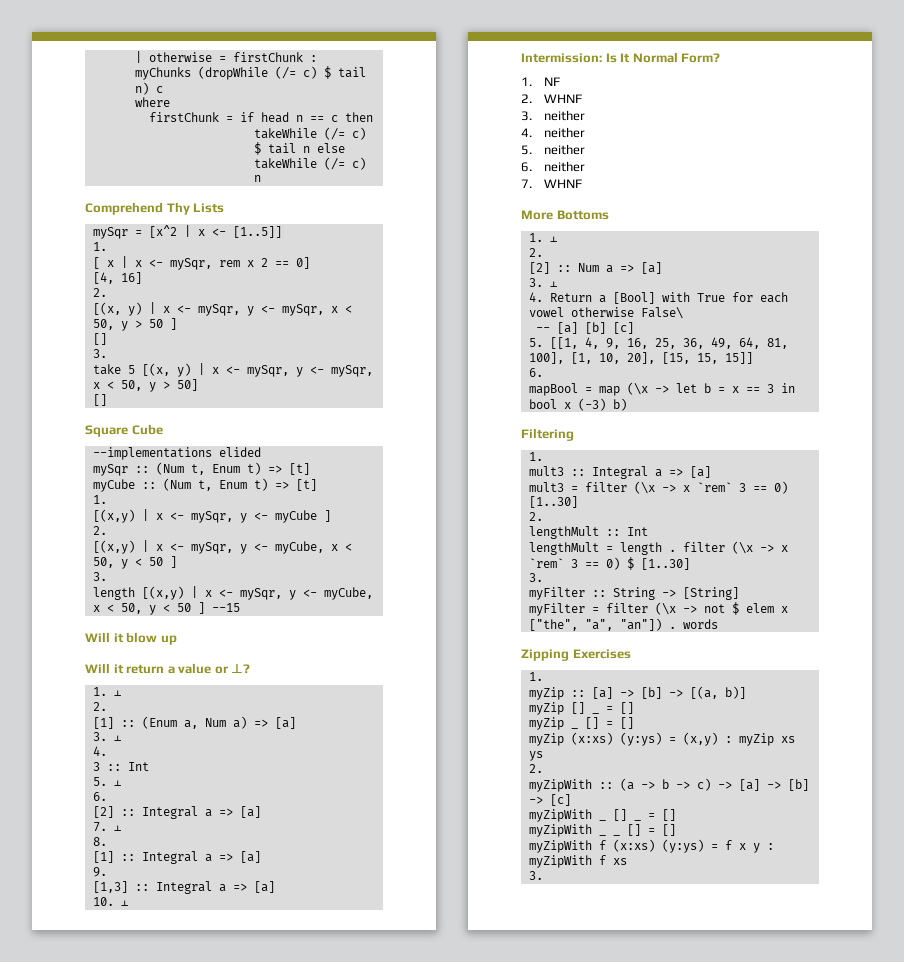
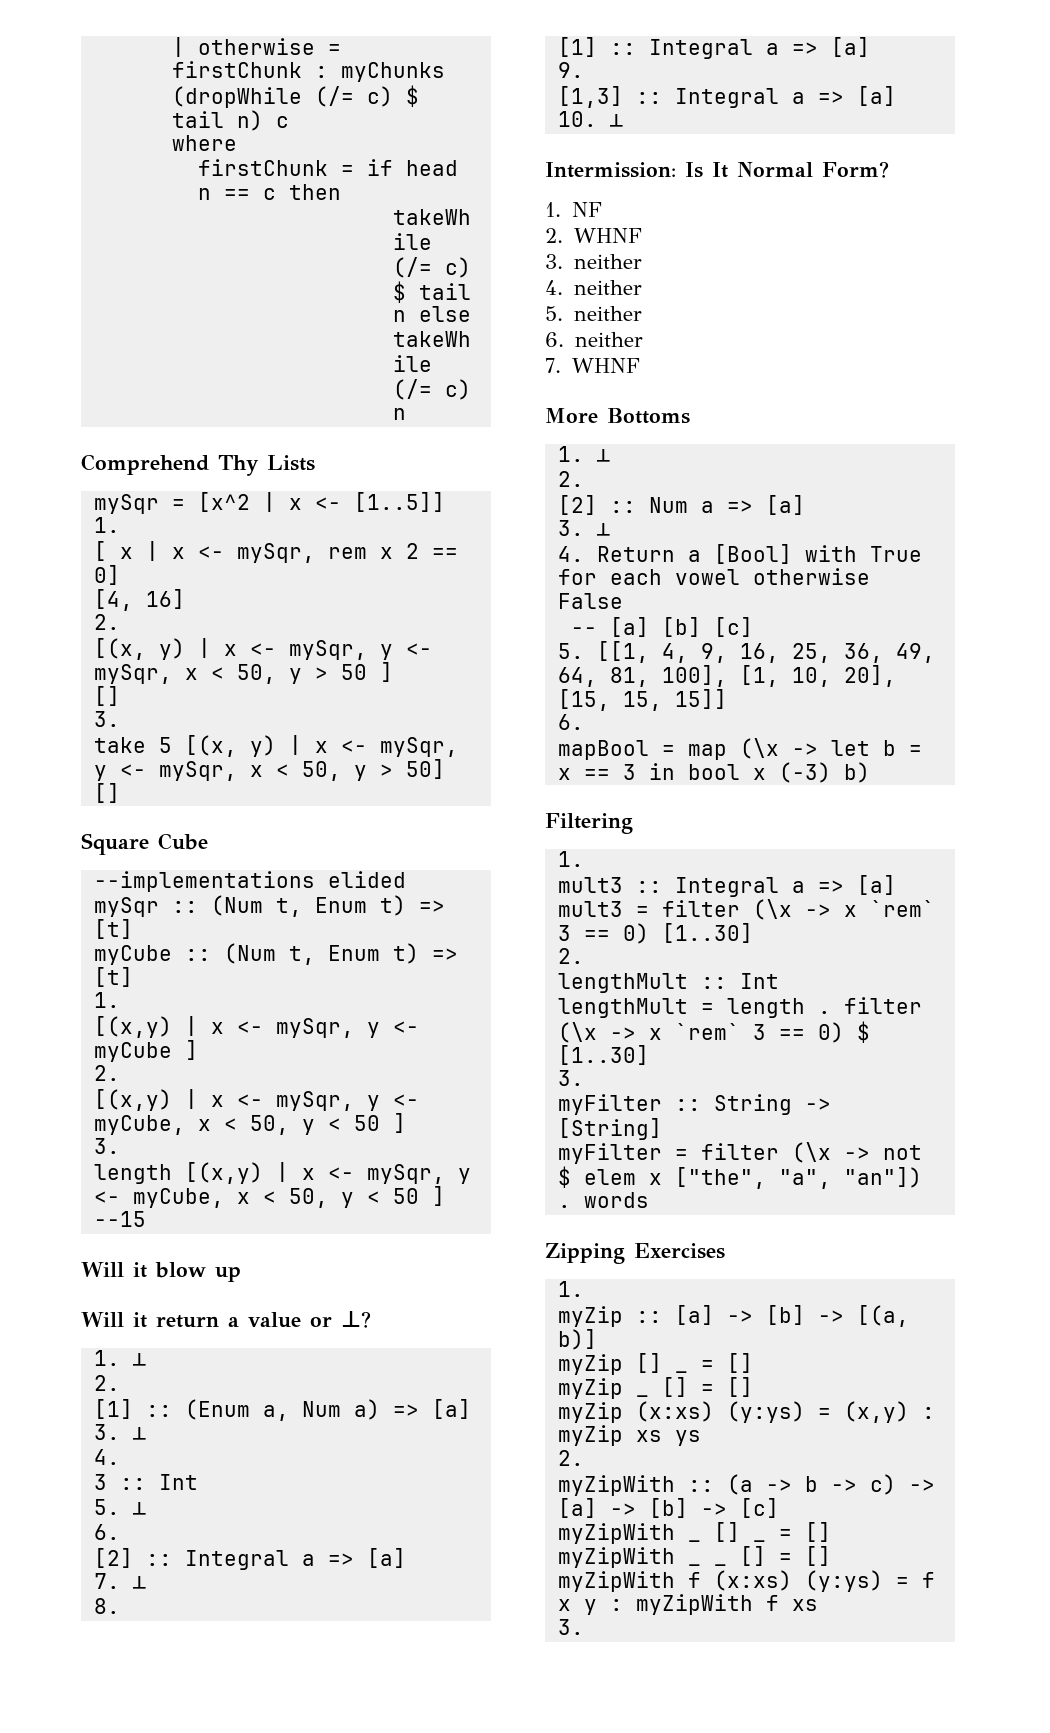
[640,307,683,319] False\ -> [557,593,623,609] False

